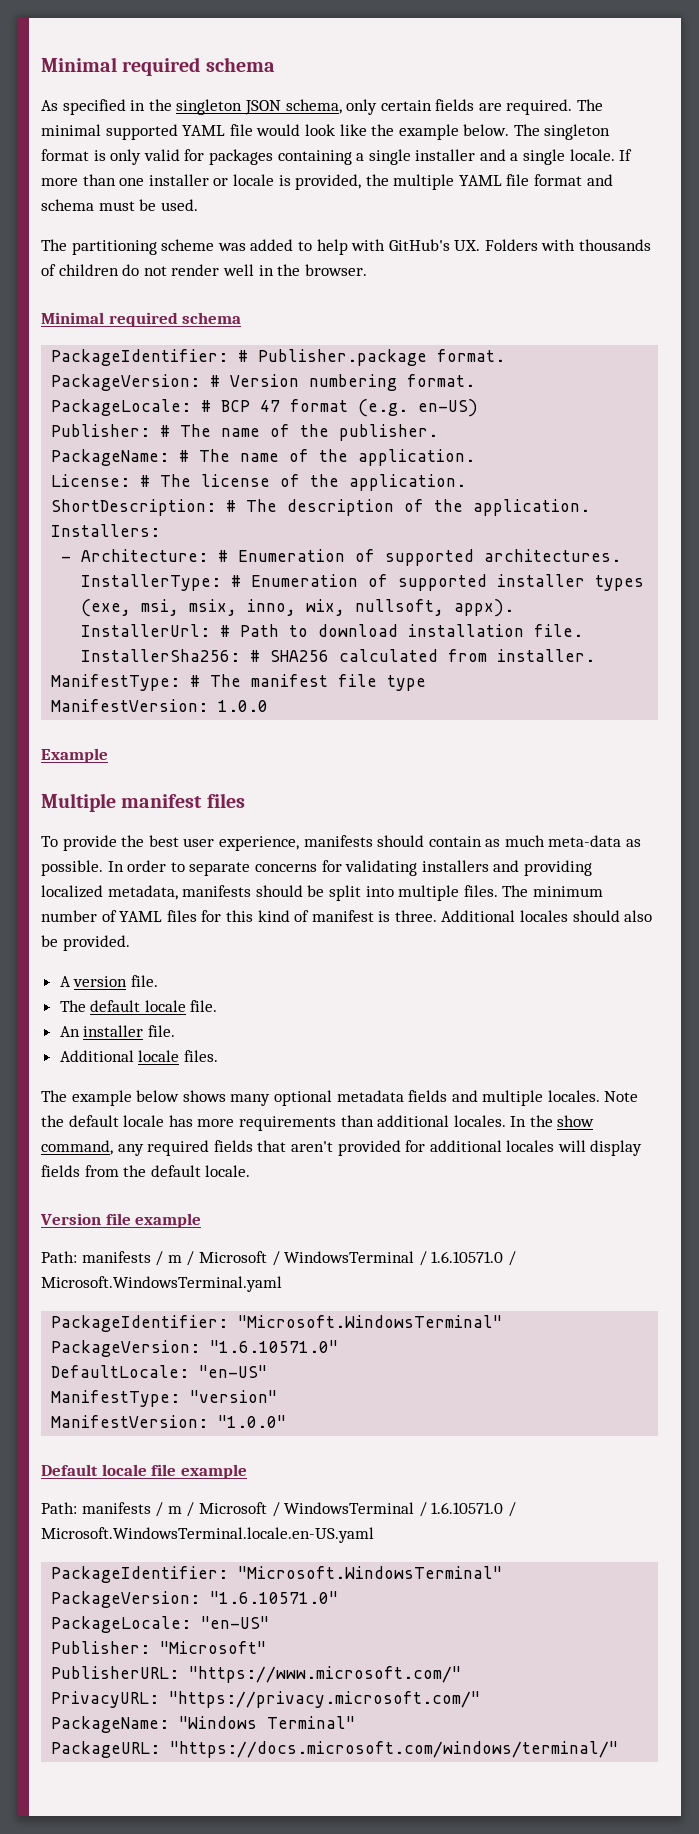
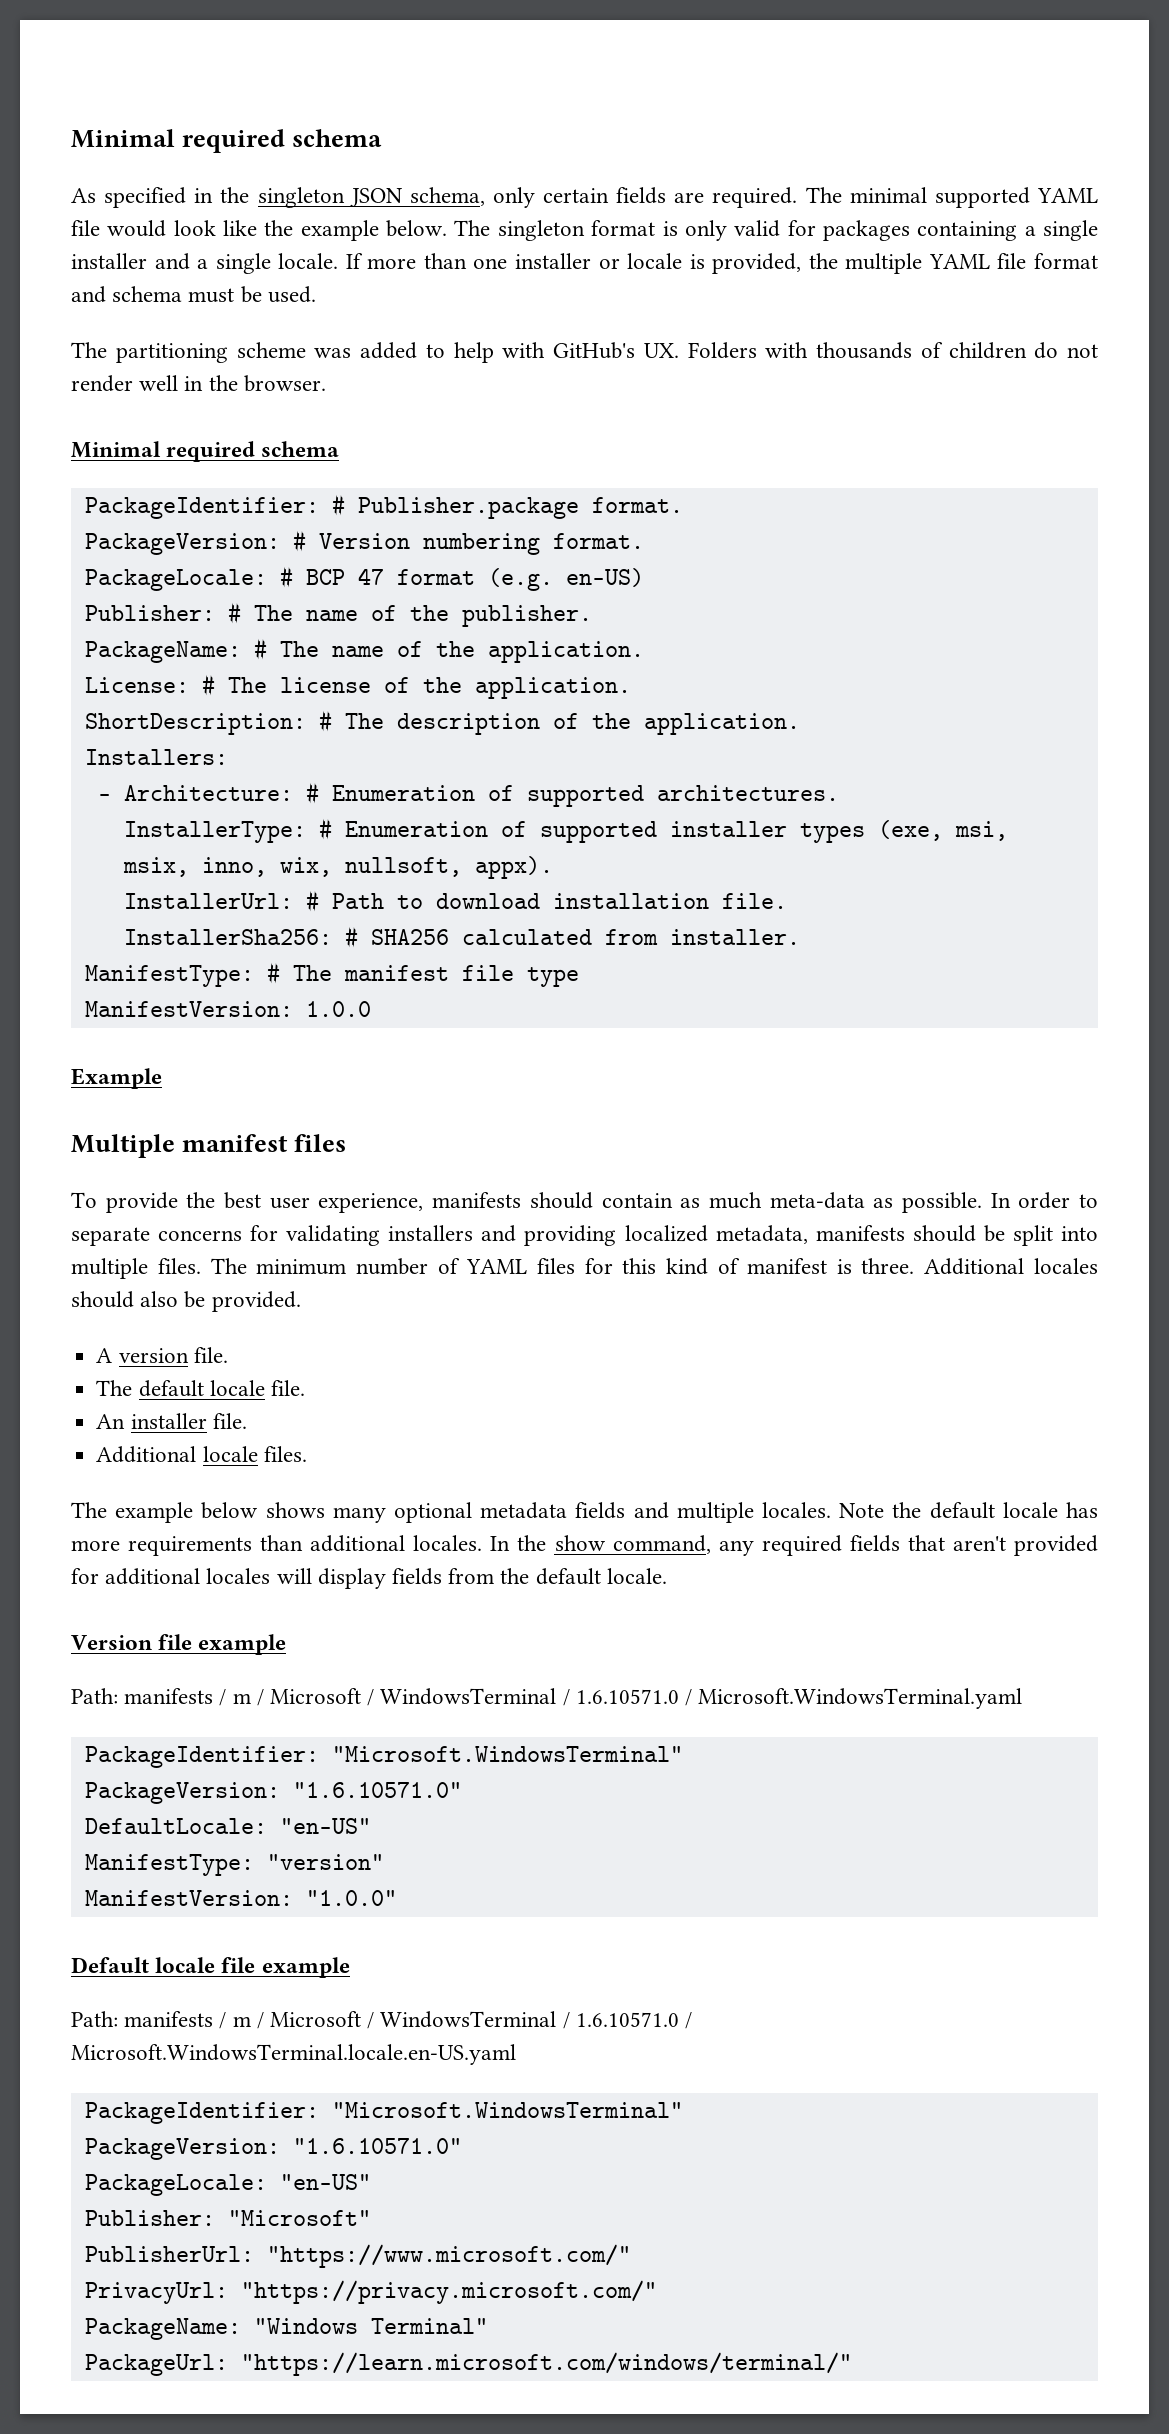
[51,1666,180,1679] PublisherURL: -> [84,2246,254,2262] PublisherUrl:
[51,1691,160,1708] PrivacyURL: -> [84,2282,228,2304] PrivacyUrl:
[51,1741,619,1758] PackageURL: "https://docs.microsoft.com/windows/terminal/" -> [84,2352,852,2376] PackageUrl: "https://learn.microsoft.com/windows/terminal/"

